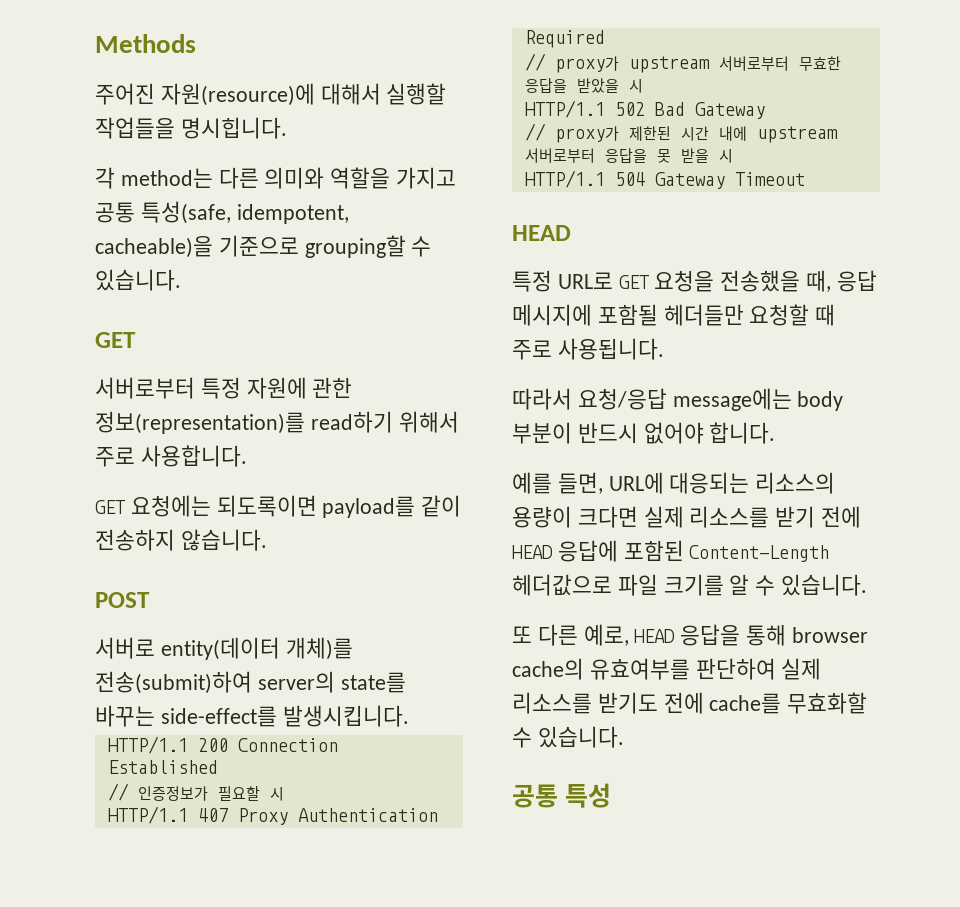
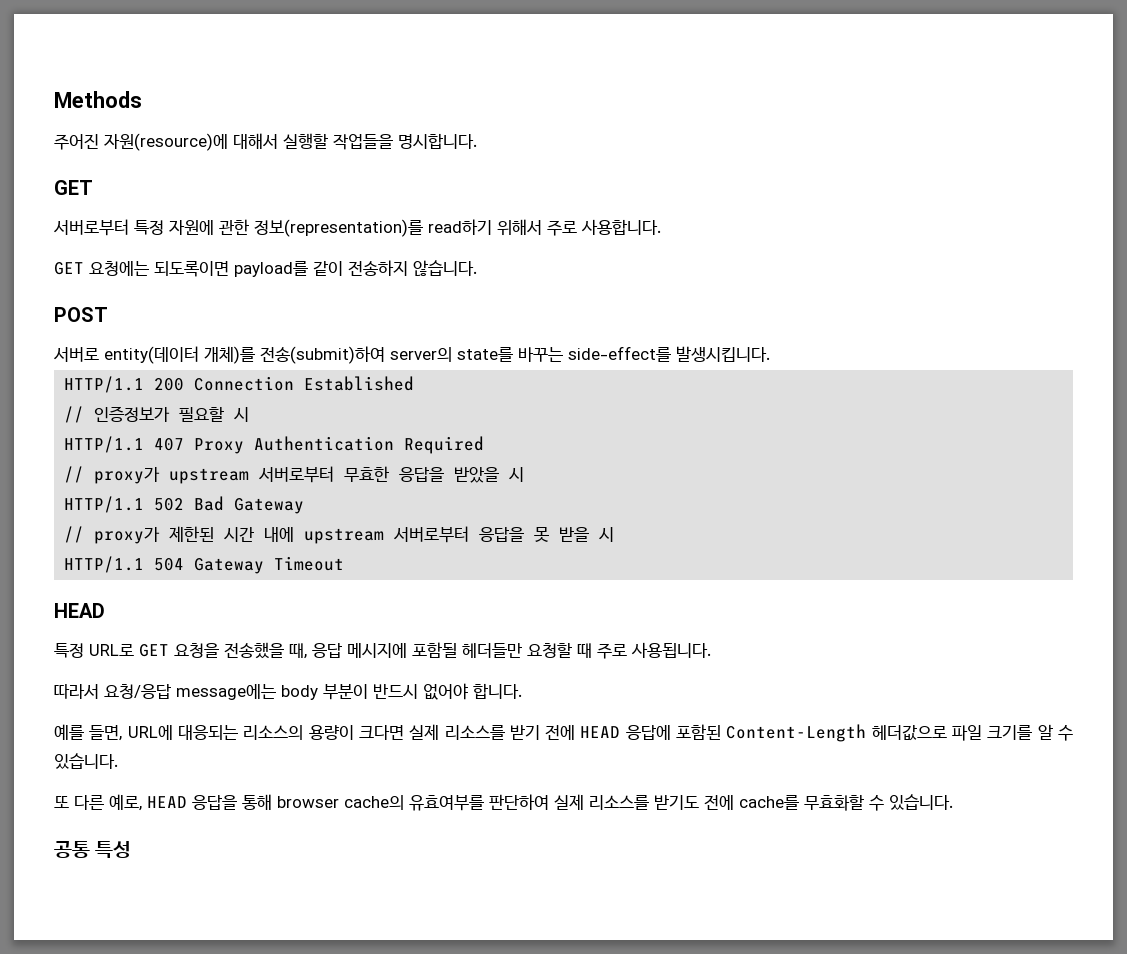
[180,117,287,139] [95,167,457,189] [95,201,349,224] [95,235,432,258] [95,269,181,291] 명시힙니다. // 각 method는 다른 의미와 역할을 가지고 공통 특성(safe, idempotent, cacheable)을 기준으로 grouping할 수 있습니다. -> [398,133,477,149] 명시합니다.

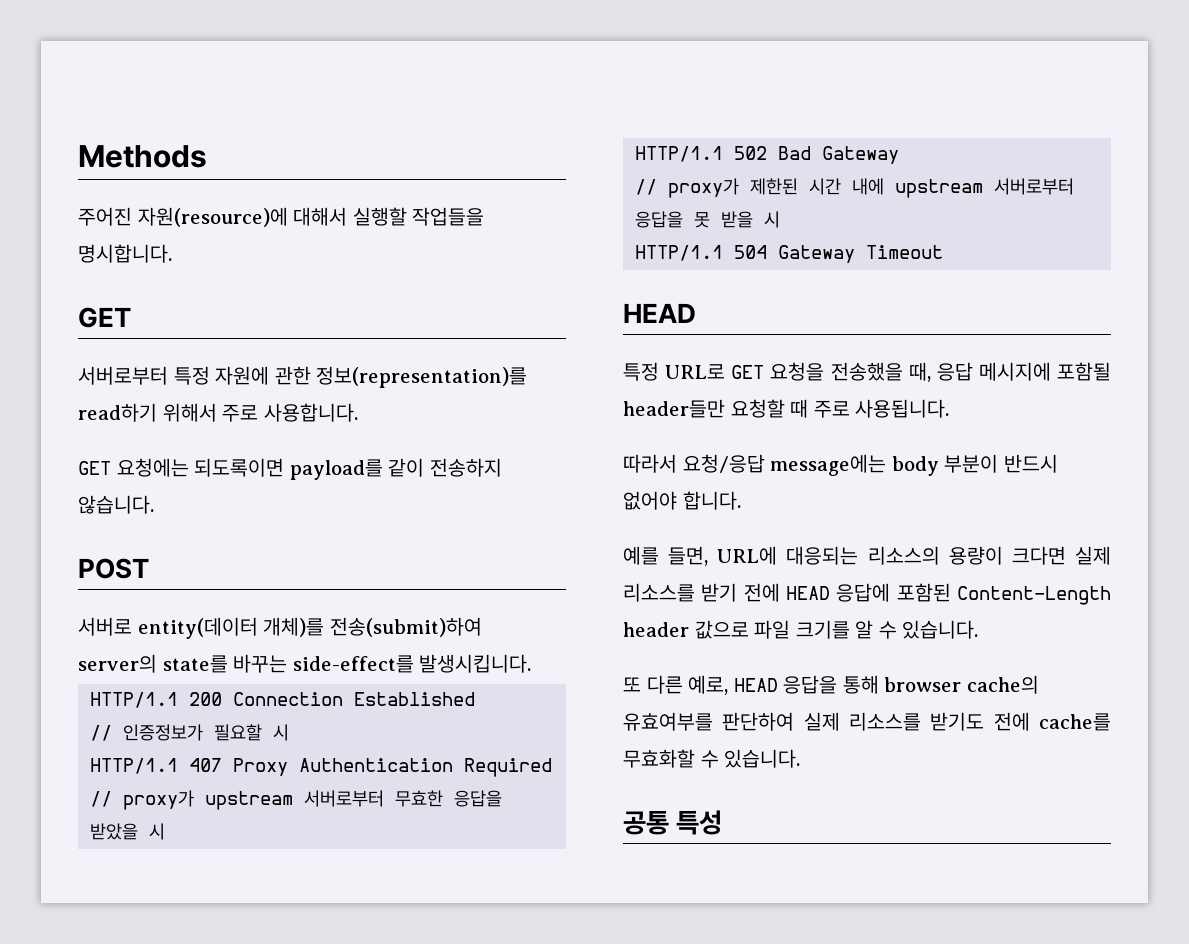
[462,643,522,658] 헤더들만 -> [623,399,725,418] header들만
[871,725,947,741] 헤더값으로 -> [623,620,749,639] header 값으로

